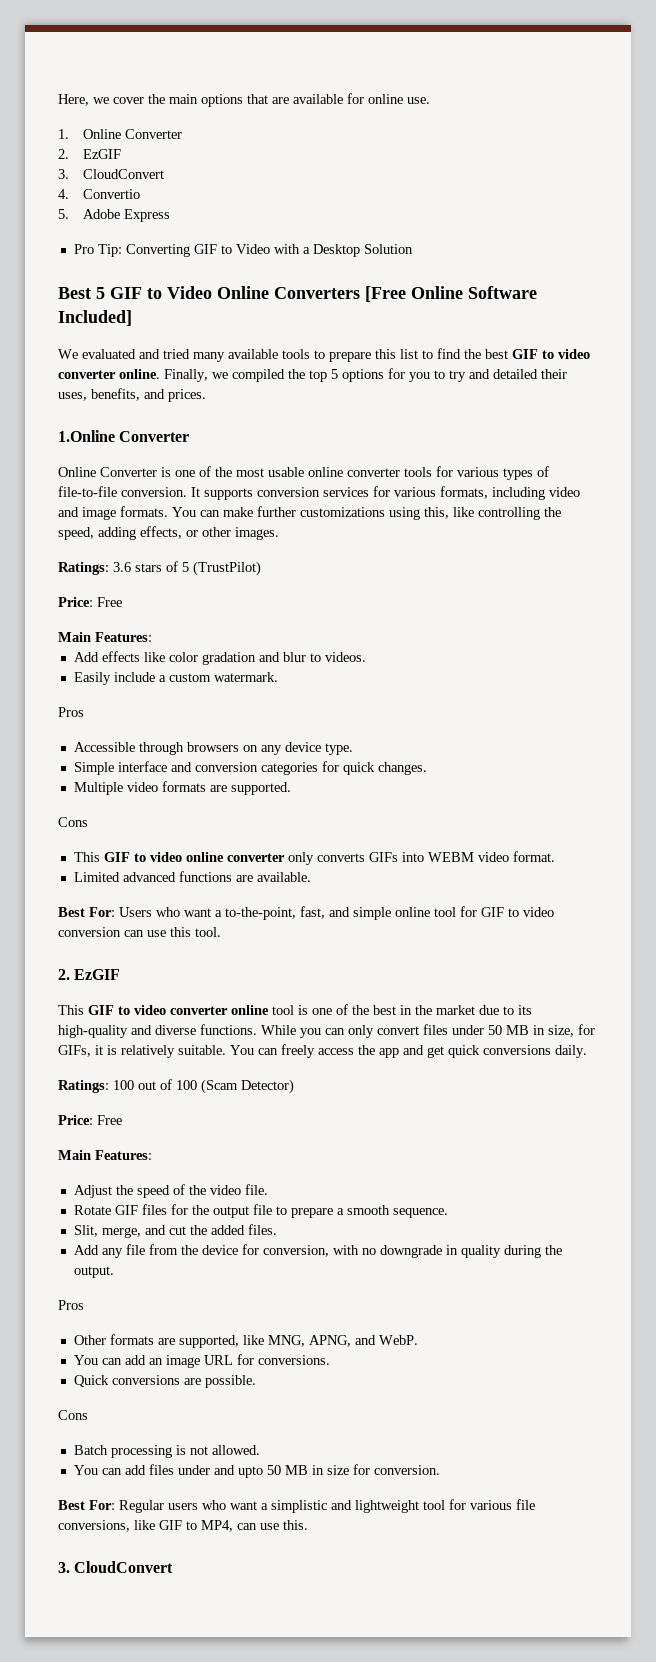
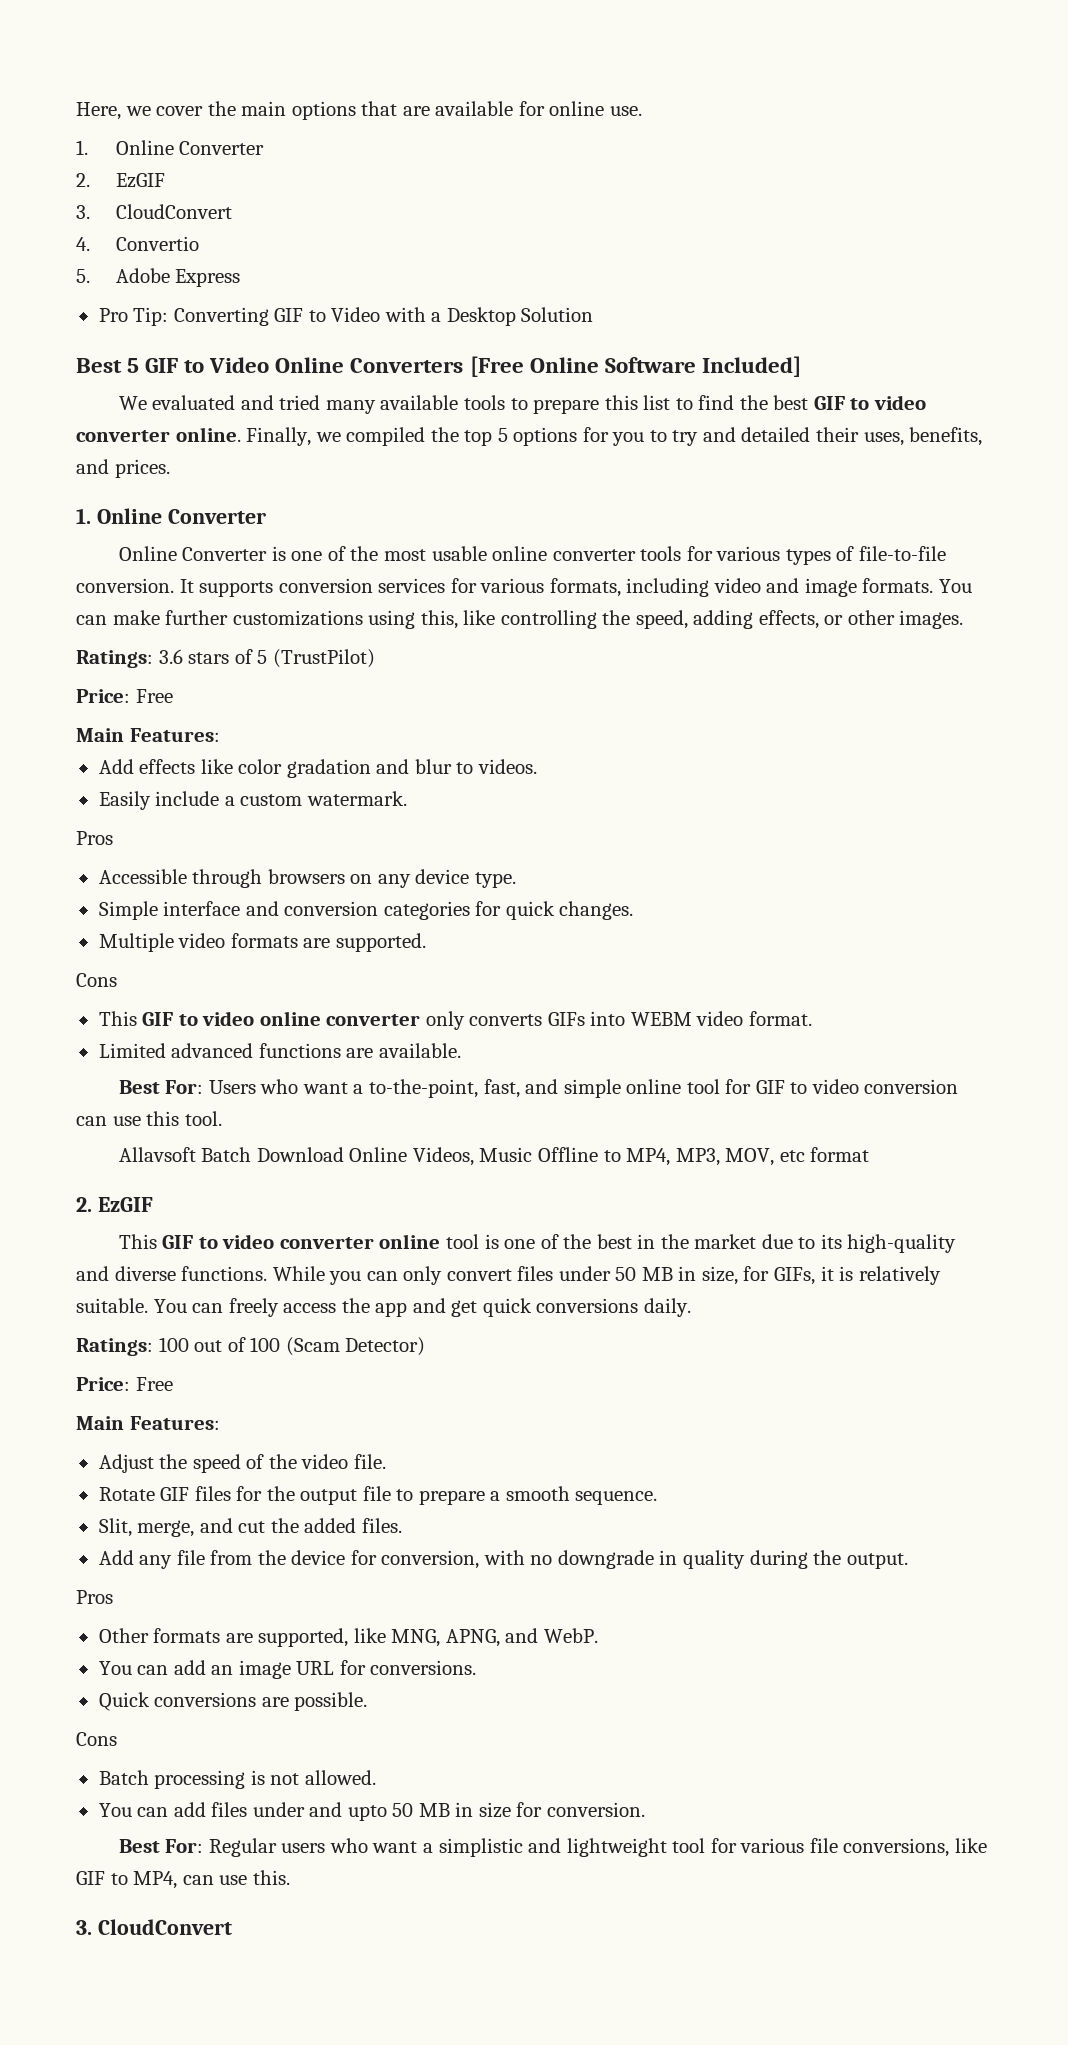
[58,430,115,442] 1.Online -> [76,508,162,524] 1. Online
(221, 932) none -> [118,1147,870,1166] // Allavsoft Batch Download Online Videos, Music Offline to MP4, MP3, MOV, etc format

